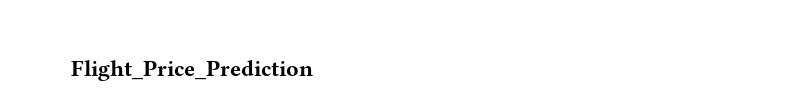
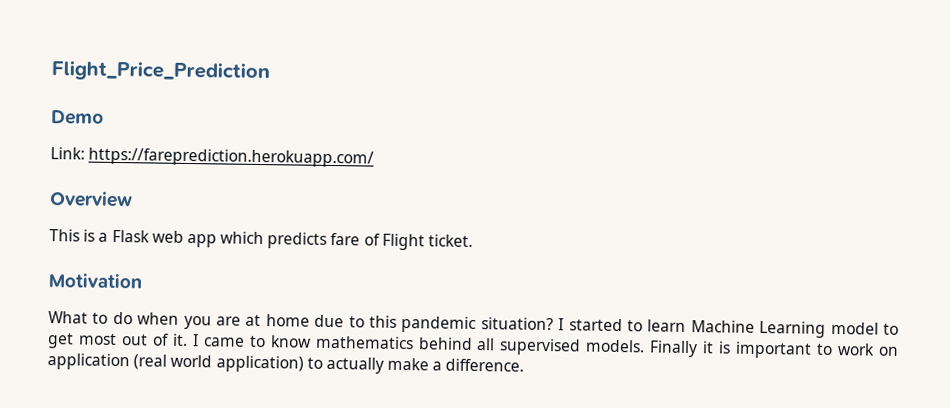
(313, 70) none -> [51,110,104,125] [50,147,375,168] [49,191,133,208] [49,229,474,251] [48,273,142,289] [48,311,899,338] [47,333,900,359] [47,353,525,374] // Demo // Link: https://fareprediction.herokuapp.com/ // Overview // This is a Flask web app which predicts fare of Flight ticket. // Motivation // What to do when you are at home due to this pandemic situation? I started to learn Machine Learning model to get most out of it. I came to know mathematics behind all supervised models. Finally it is important to work on application (real world application) to actually make a difference.

